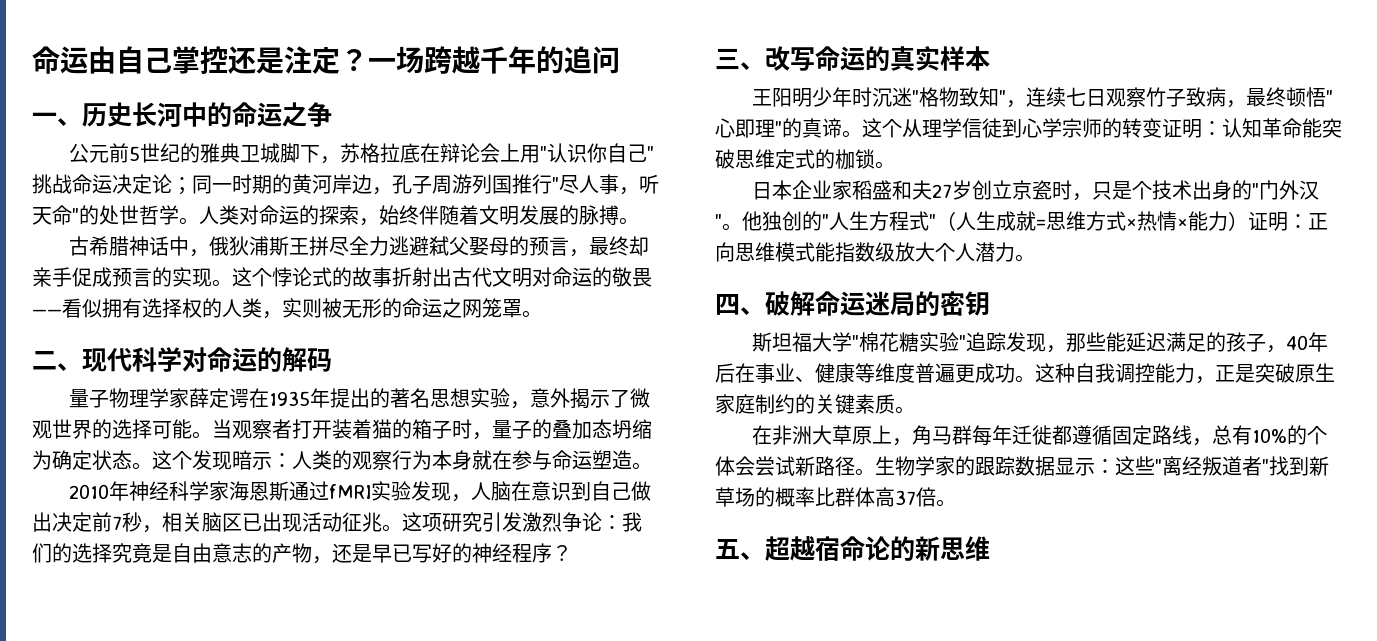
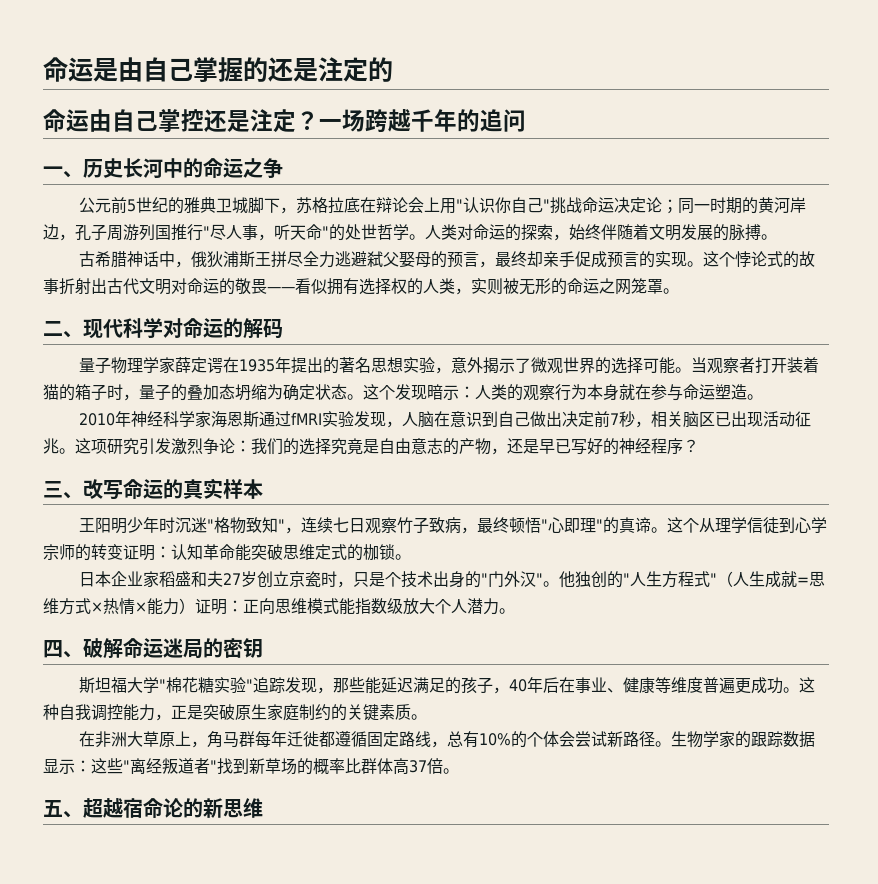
[32,46,88,74] 命运 -> [43,57,393,82] [43,109,89,132] 命运是由自己掌握的还是注定的 // 命运

